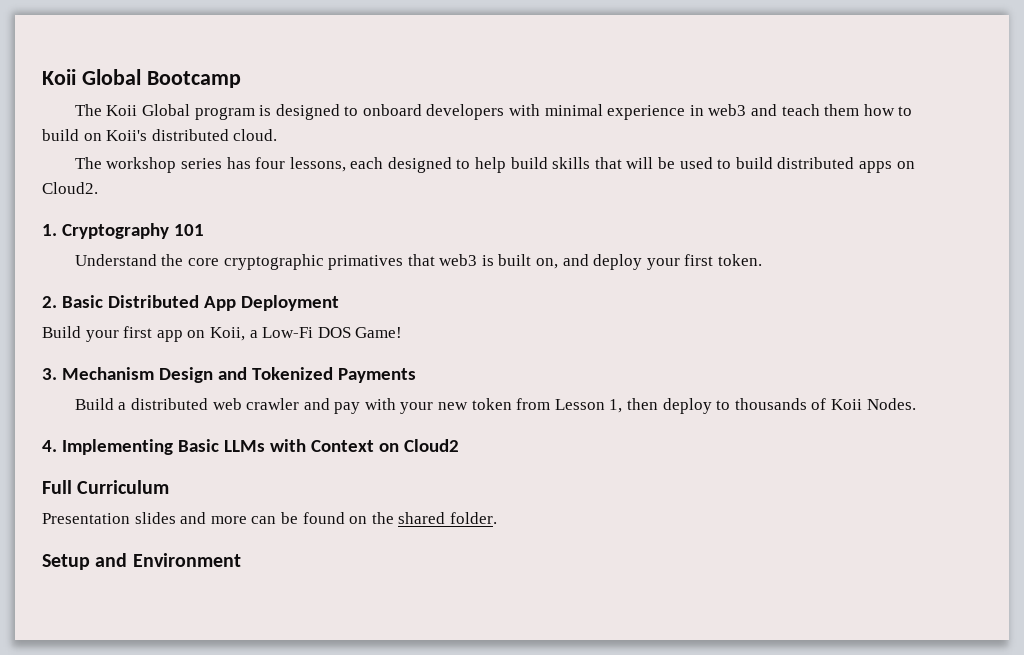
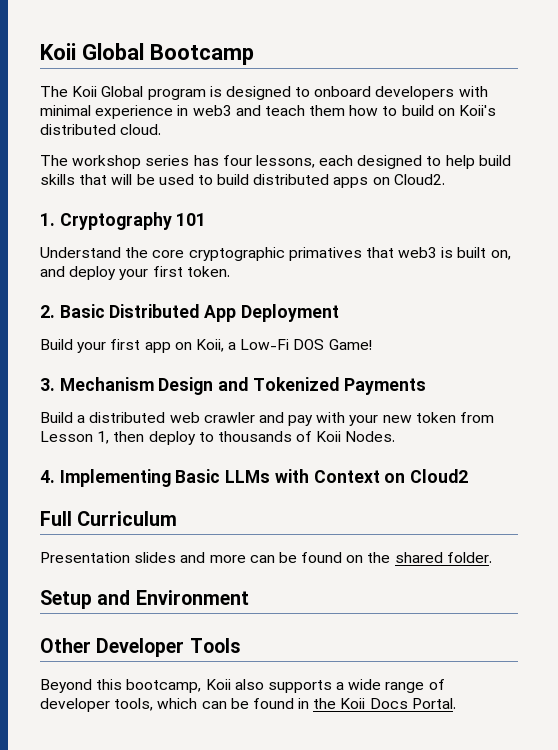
(241, 560) none -> [40,638,240,657] [40,679,445,693] [40,698,456,712] // Other Developer Tools // Beyond this bootcamp, Koii also supports a wide range of developer tools, which can be found in the Koii Docs Portal.

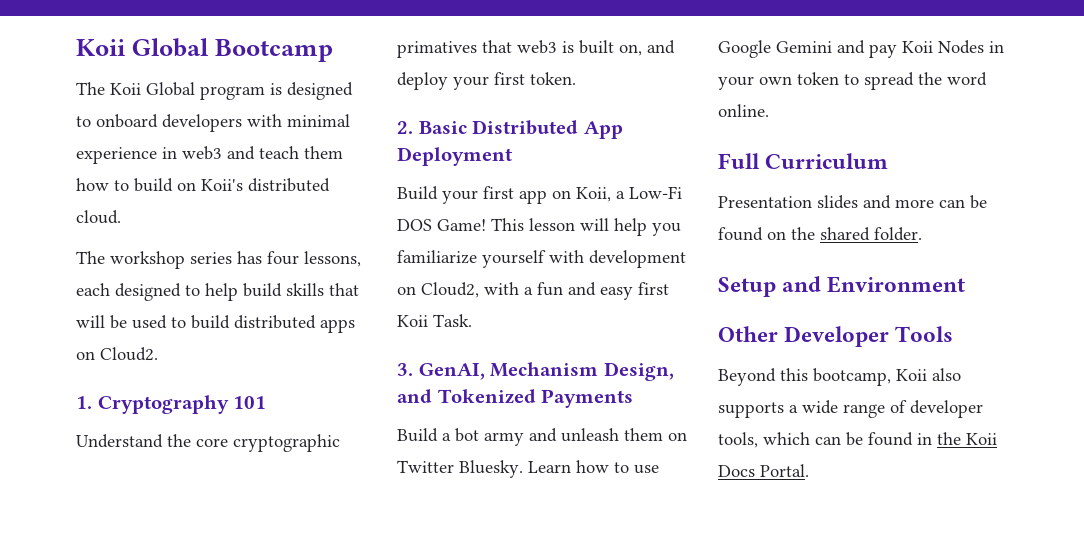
[40,377,214,395] // 3. Mechanism Design -> [491,218,681,236] [397,250,686,268] [397,282,669,300] [397,314,472,327] [397,362,674,381] This lesson will help you familiarize yourself with development on Cloud2, with a fun and easy first Koii Task. // 3. GenAI, Mechanism Design,
[89,412,495,426] [40,431,396,445] [40,469,469,487] distributed web crawler and pay with your new token from Lesson 1, then deploy to thousands of Koii Nodes. // 4. Implementing Basic LLMs with Context on Cloud2 -> [455,428,687,446] [397,460,659,478] [718,40,1004,58] [718,72,987,90] [718,104,769,117] bot army and unleash them on Twitter Bluesky. Learn how to use Google Gemini and pay Koii Nodes in your own token to spread the word online.

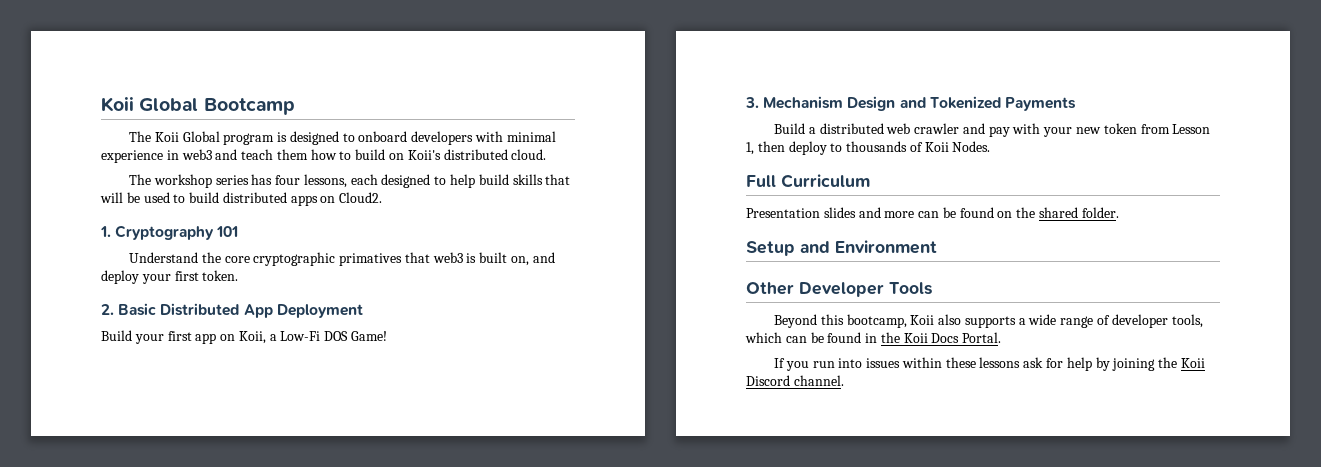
[491,218,681,236] [397,250,686,268] [397,282,669,300] [397,314,472,327] [397,362,674,381] This lesson will help you familiarize yourself with development on Cloud2, with a fun and easy first Koii Task. // 3. GenAI, Mechanism Design, -> [745,96,896,111] // 3. Mechanism Design
[455,428,687,446] [397,460,659,478] [718,40,1004,58] [718,72,987,90] [718,104,769,117] bot army and unleash them on Twitter Bluesky. Learn how to use Google Gemini and pay Koii Nodes in your own token to spread the word online. -> [819,123,1211,137] [746,141,991,155] distributed web crawler and pay with your new token from Lesson 1, then deploy to thousands of Koii Nodes.
(809, 470) none -> [773,357,1205,371] [746,375,844,386] // If you run into issues within these lessons ask for help by joining the Koii Discord channel.

